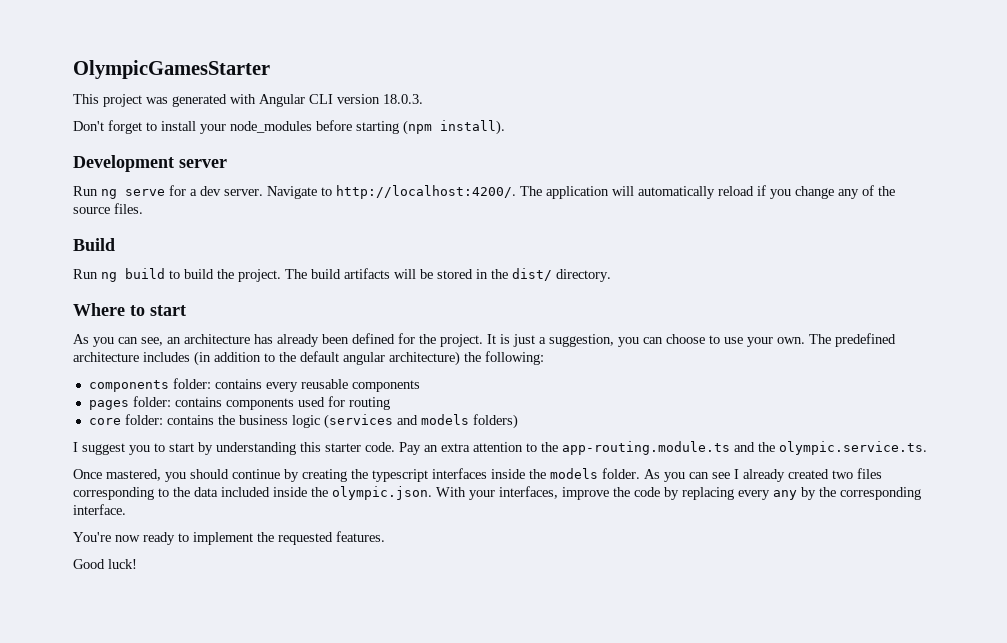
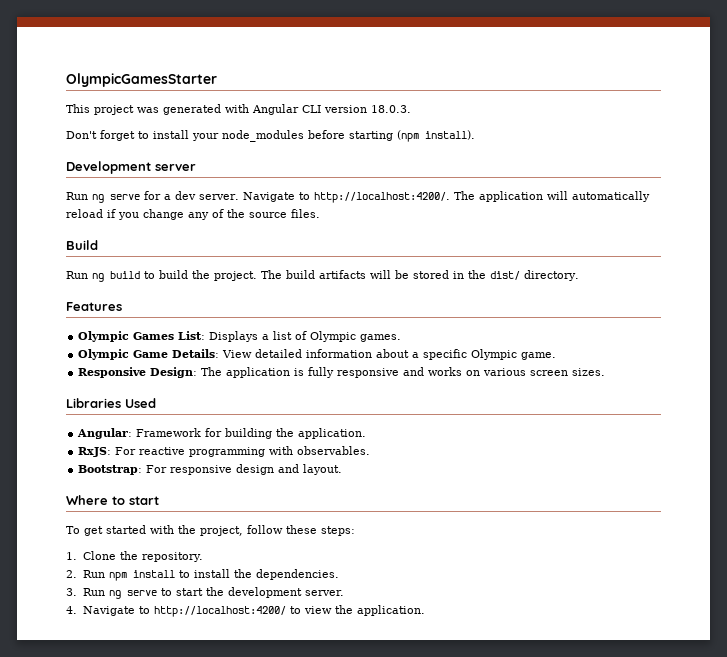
[73,303,186,316] [73,333,896,347] [73,351,544,366] [88,378,420,392] [88,396,390,410] [88,414,518,429] [73,441,927,455] [73,468,882,482] [73,486,921,500] [73,504,126,515] [73,531,385,545] [73,559,137,569] Where to start // As you can see, an architecture has already been defined for the project. It is just a suggestion, you can choose to use your own. The predefined architecture includes (in addition to the default angular architecture) the following: // components folder: contains every reusable components // pages folder: contains components used for routing // core folder: contains the business logic (services and models folders) // I suggest you to start by understanding this starter code. Pay an extra attention to the app-routing.module.ts and the olympic.service.ts. // Once mastered, you should continue by creating the typescript interfaces inside the models folder. As you can see I already created two files corresponding to the data included inside the olympic.json. With your interfaces, improve the code by replacing every any by the corresponding interface. // You're now ready to implement the requested features. // Good luck! -> [66,302,122,311] [78,331,402,342] [78,349,557,360] [78,367,606,378] [66,398,156,408] [77,428,367,439] [78,446,371,457] [78,464,343,475] [66,495,159,505] [66,525,355,536] [66,551,204,562] [66,569,339,581] [66,587,345,599] [66,605,425,617] Features // Olympic Games List: Displays a list of Olympic games. // Olympic Game Details: View detailed information about a specific Olympic game. // Responsive Design: The application is fully responsive and works on various screen sizes. // Libraries Used // Angular: Framework for building the application. // RxJS: For reactive programming with observables. // Bootstrap: For responsive design and layout. // Where to start // To get started with the project, follow these steps: // 1. Clone the repository. // 2. Run npm install to install the dependencies. // 3. Run ng serve to start the development server. // 4. Navigate to http://localhost:4200/ to view the application.

